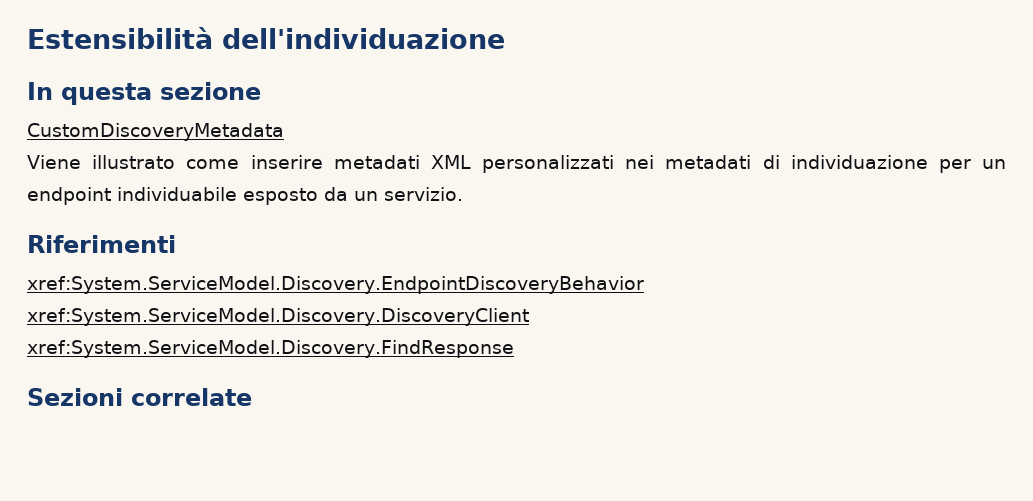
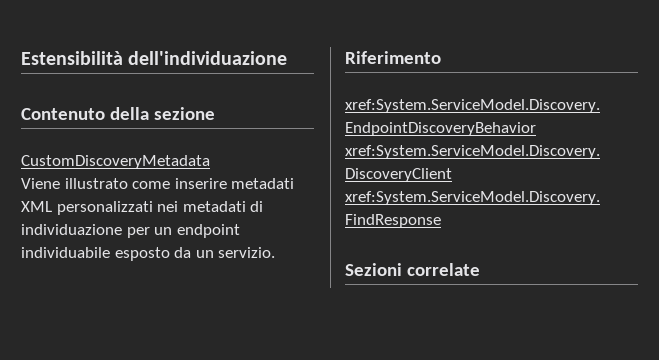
[27,82,152,105] In questa -> [21,107,149,120] Contenuto della
[27,235,176,253] Riferimenti -> [345,51,441,64] Riferimento

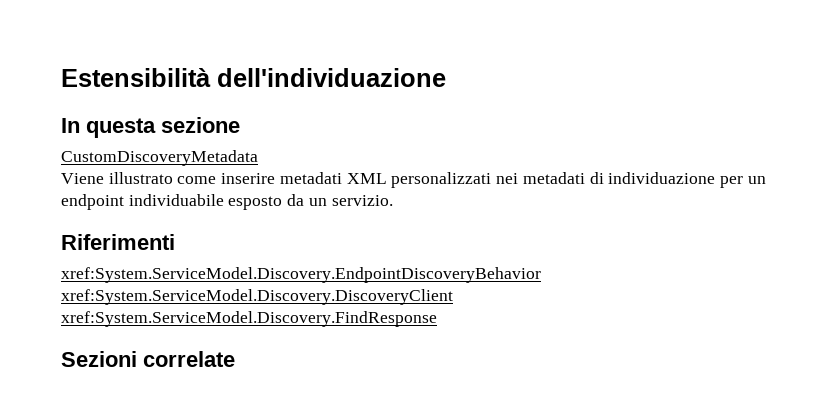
[21,107,149,120] Contenuto della -> [61,118,156,138] In questa
[345,51,441,64] Riferimento -> [61,234,175,250] Riferimenti

